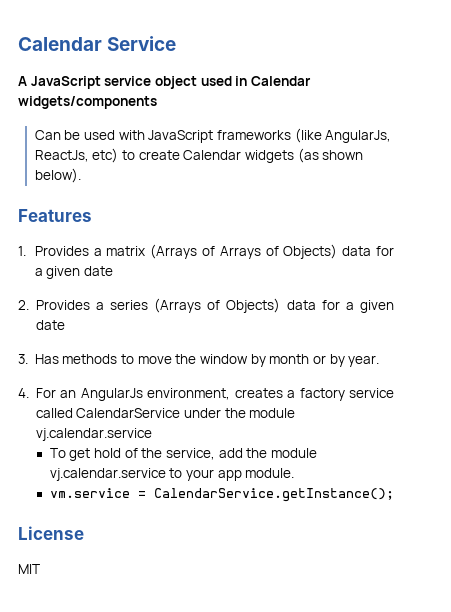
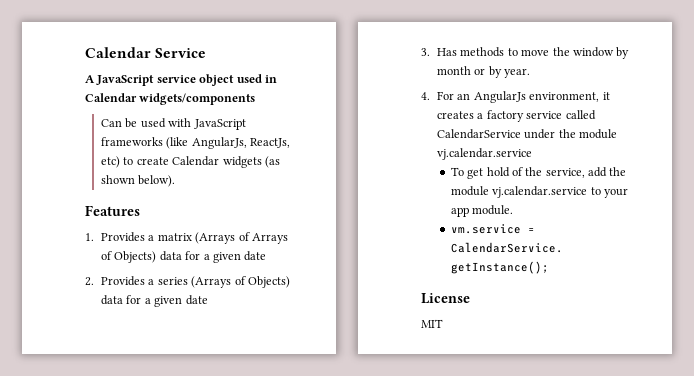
(231, 394) none -> [602,92,610,100] it

